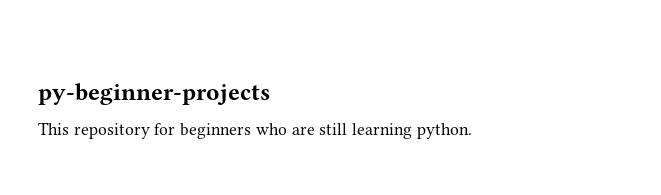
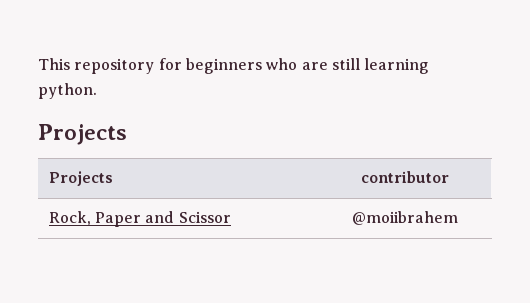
[38,83,270,105] py-beginner-projects // -> (38, 64) none
(472, 131) none -> [38,124,127,145] [48,171,113,186] [361,171,449,183] [48,211,231,227] [352,211,458,225] // Projects // Projects | contributor // Rock, Paper and Scissor | @moiibrahem

